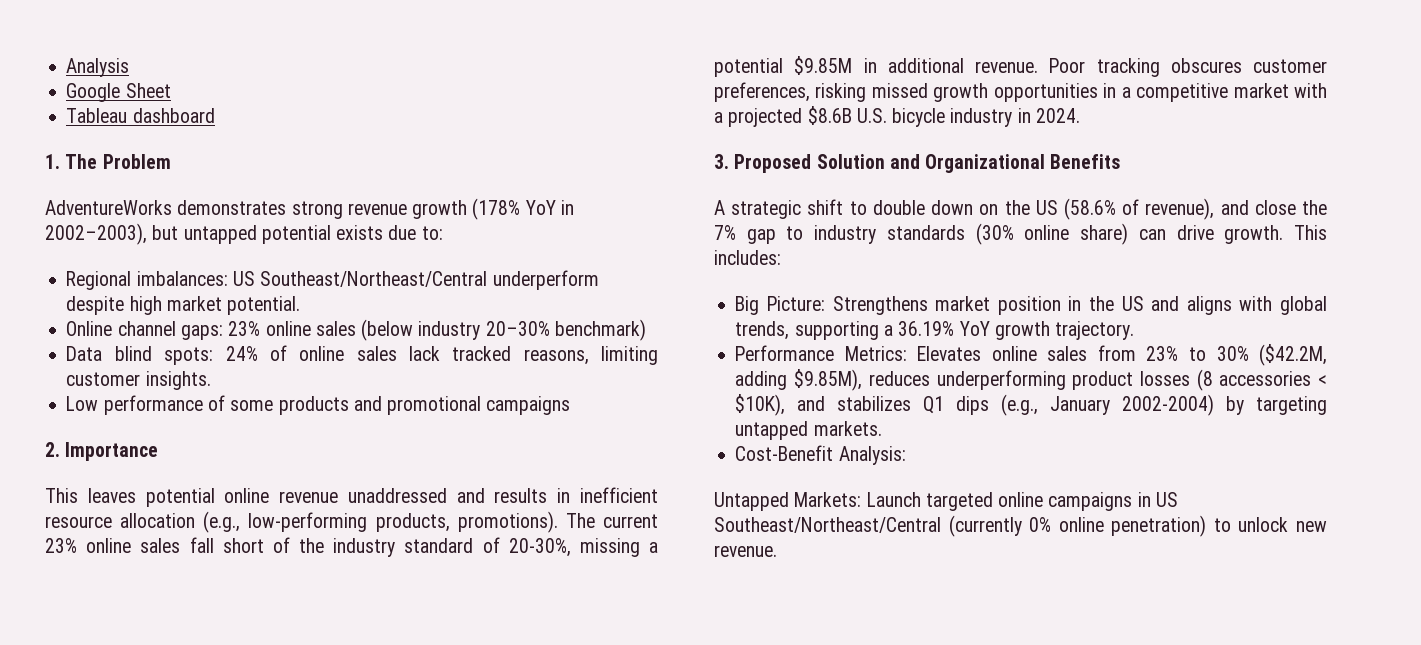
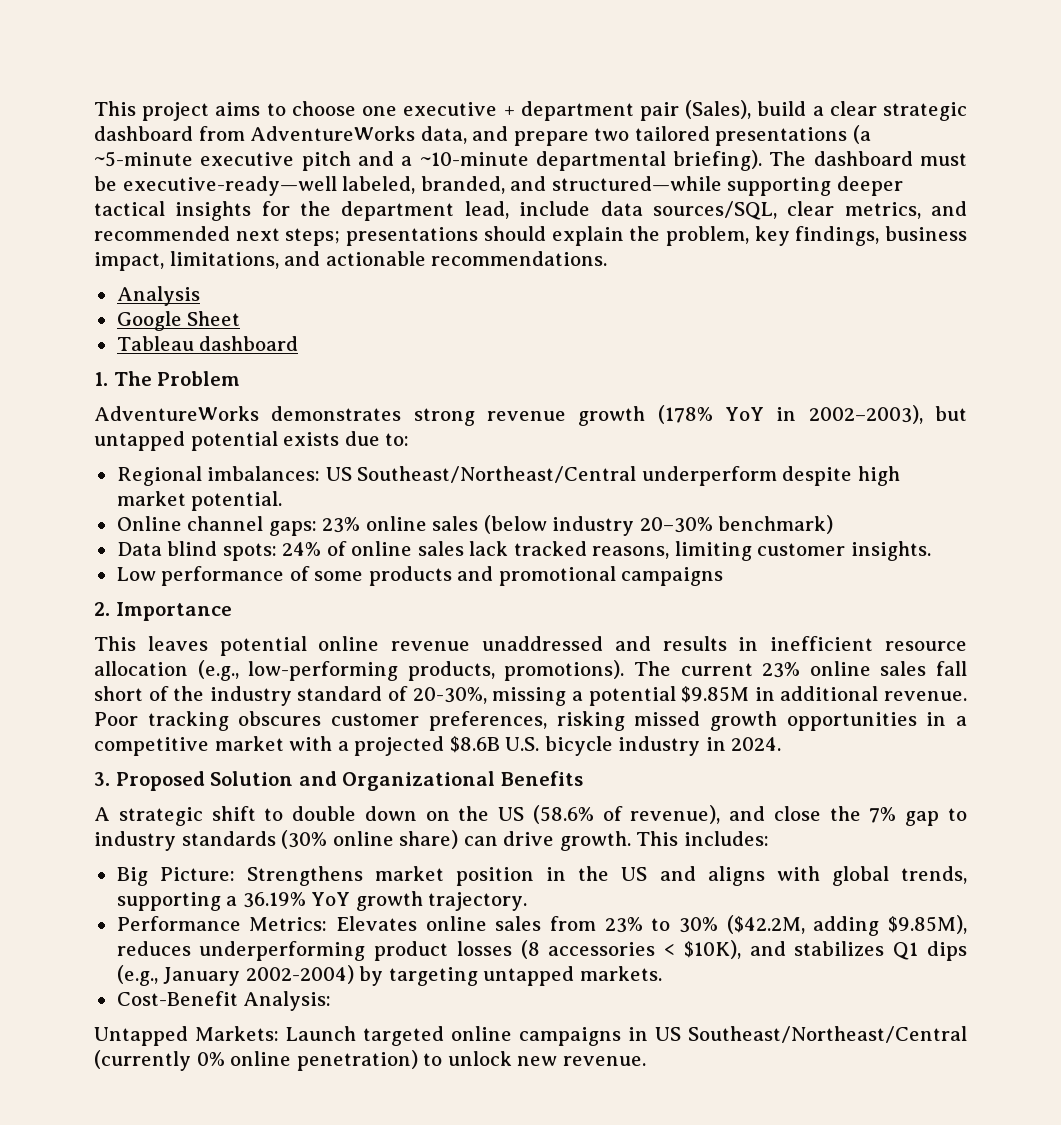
(66, 67) none -> [94,100,967,121] [94,125,871,146] [94,150,967,171] [94,176,903,196] [94,201,968,221] [94,226,968,246] [94,251,608,271] This project aims to choose one executive + department pair (Sales), build a clear strategic dashboard from AdventureWorks data, and prepare two tailored presentations (a ~5-minute executive pitch and a ~10-minute departmental briefing). The dashboard must be executive-ready—well labeled, branded, and structured—while supporting deeper tactical insights for the department lead, include data sources/SQL, clear metrics, and recommended next steps; presentations should explain the problem, key findings, business impact, limitations, and actionable recommendations. //

